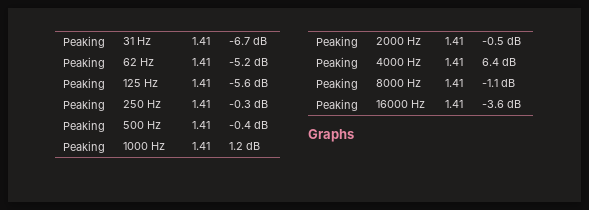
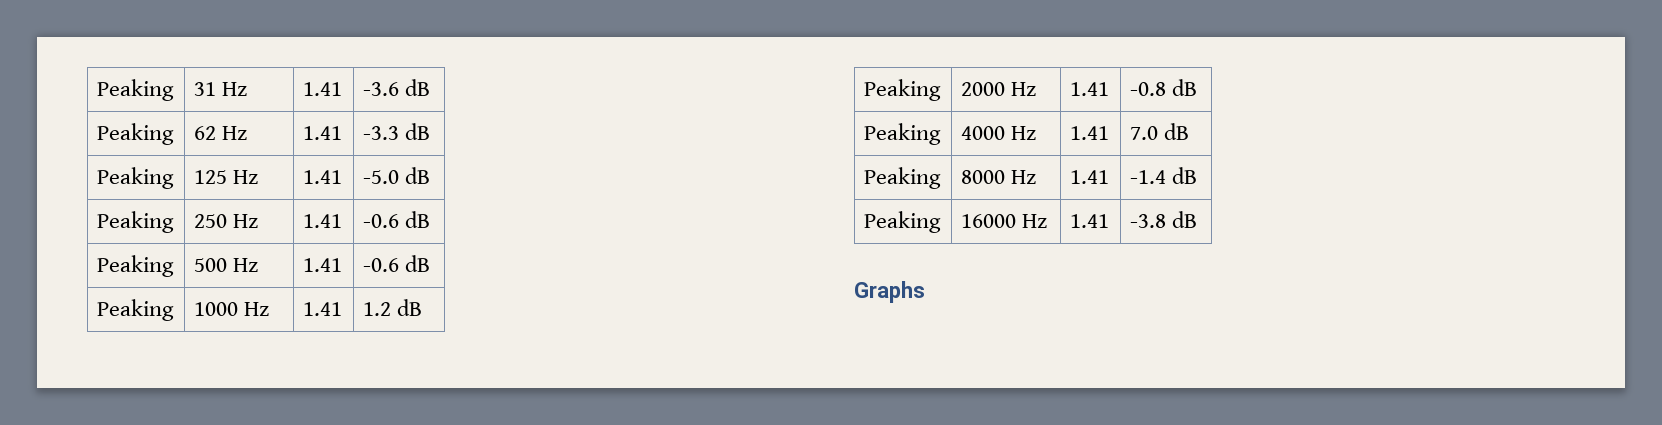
[229,37,251,45] -6.7 -> [363,82,400,96] -3.6
[229,58,252,66] -5.2 -> [363,126,400,140] -3.3
[229,79,252,87] -5.6 -> [363,170,400,184] -5.0
[229,100,252,108] -0.3 -> [363,214,400,228] -0.6
[229,121,252,129] -0.4 -> [363,258,400,272] -0.6
[482,37,505,45] -0.5 -> [1130,82,1167,96] -0.8
[482,58,500,66] 6.4 -> [1130,126,1159,140] 7.0
[482,79,499,87] -1.1 -> [1130,170,1167,184] -1.4
[482,100,505,108] -3.6 -> [1130,214,1167,228] -3.8

